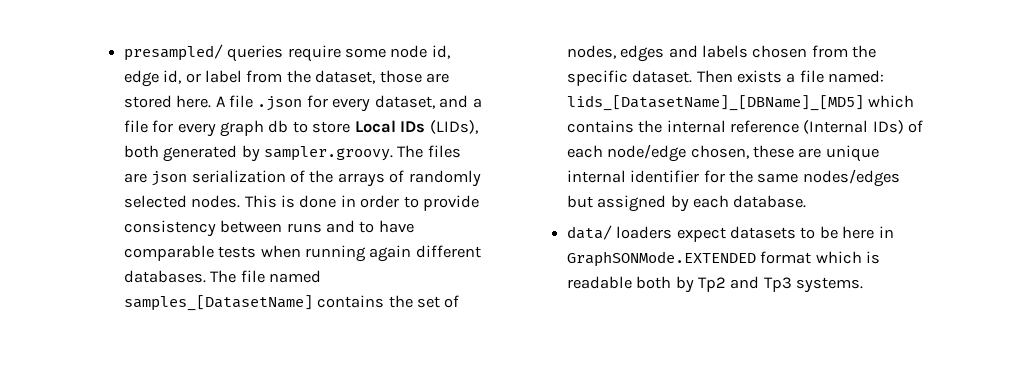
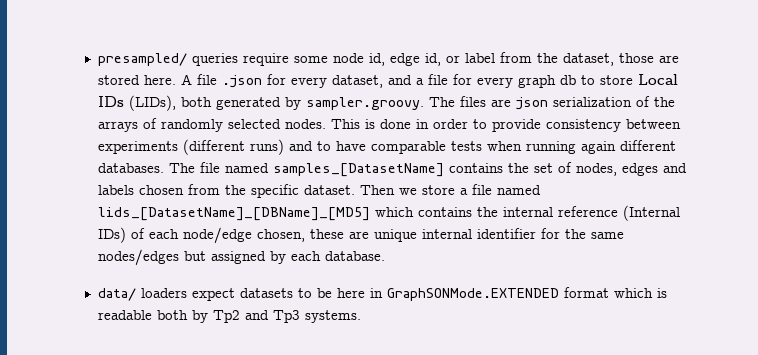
[286,223,322,233] runs -> [98,139,285,155] experiments (different runs)
[737,70,885,83] exists a file named: -> [399,184,542,195] we store a file named

